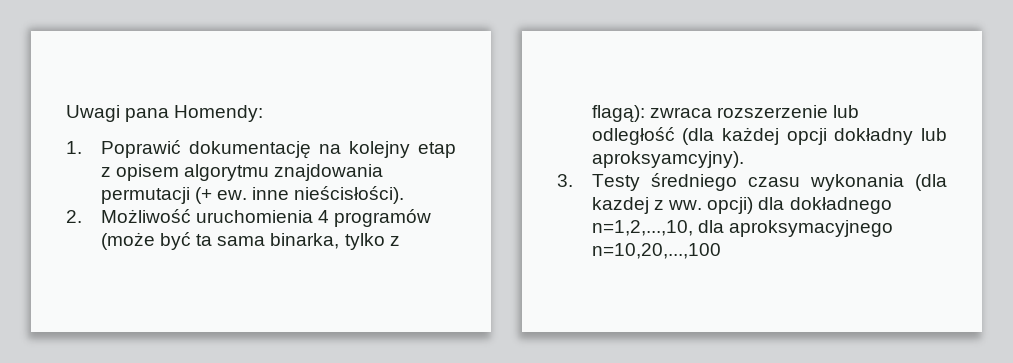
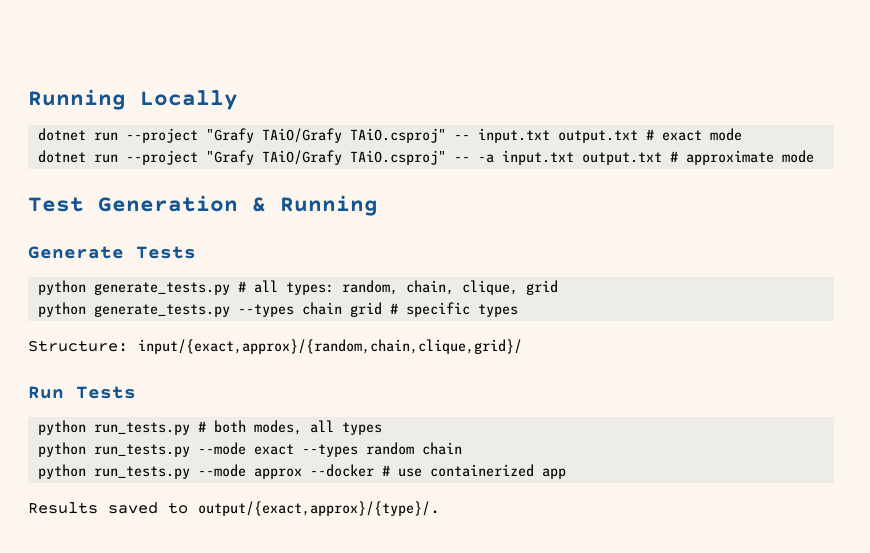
[66,105,264,122] [66,140,456,159] [100,164,384,181] [100,186,405,204] [66,209,432,227] [100,232,400,250] [591,105,860,123] [591,127,947,145] [591,151,744,168] [557,173,947,191] [591,197,892,214] [591,220,894,237] [591,243,721,259] Uwagi pana Homendy: // 1. Poprawić dokumentację na kolejny etap z opisem algorytmu znajdowania permutacji (+ ew. inne nieścisłości). // 2. Możliwość uruchomienia 4 programów (może być ta sama binarka, tylko z flagą): zwraca rozszerzenie lub odległość (dla każdej opcji dokładny lub aproksyamcyjny). // 3. Testy średniego czasu wykonania (dla kazdej z ww. opcji) dla dokładnego n=1,2,...,10, dla aproksymacyjnego n=10,20,...,100 -> [28,89,238,110] [38,128,743,143] [38,150,815,165] [28,195,378,216] [28,246,196,259] [38,280,559,295] [38,302,519,317] [28,339,522,354] [28,386,136,399] [38,420,383,435] [38,442,463,457] [38,464,567,479] [28,501,440,516] Running Locally // dotnet run --project "Grafy TAiO/Grafy TAiO.csproj" -- input.txt output.txt # exact mode // dotnet run --project "Grafy TAiO/Grafy TAiO.csproj" -- -a input.txt output.txt # approximate mode // Test Generation & Running // Generate Tests // python generate_tests.py # all types: random, chain, clique, grid // python generate_tests.py --types chain grid # specific types // Structure: input/{exact,approx}/{random,chain,clique,grid}/ // Run Tests // python run_tests.py # both modes, all types // python run_tests.py --mode exact --types random chain // python run_tests.py --mode approx --docker # use containerized app // Results saved to output/{exact,approx}/{type}/.

